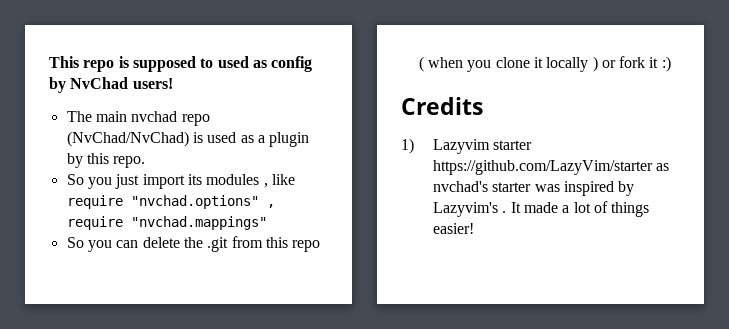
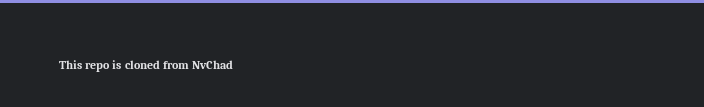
[132,56,313,72] [49,77,173,93] [66,111,210,126] [66,131,310,147] [66,153,146,168] [66,174,295,189] [66,195,275,209] [66,216,267,230] [66,236,321,252] [418,56,671,72] [401,97,483,115] [401,138,533,154] [432,160,670,175] [432,181,635,196] [432,201,650,217] [432,223,474,234] supposed to used as config by NvChad users! // The main nvchad repo (NvChad/NvChad) is used as a plugin by this repo. // So you just import its modules , like require "nvchad.options" , require "nvchad.mappings" // So you can delete the .git from this repo ( when you clone it locally ) or fork it :) // Credits // 1) Lazyvim starter https://github.com/LazyVim/starter as nvchad's starter was inspired by Lazyvim's . It made a lot of things easier! -> [124,60,234,69] cloned from NvChad

